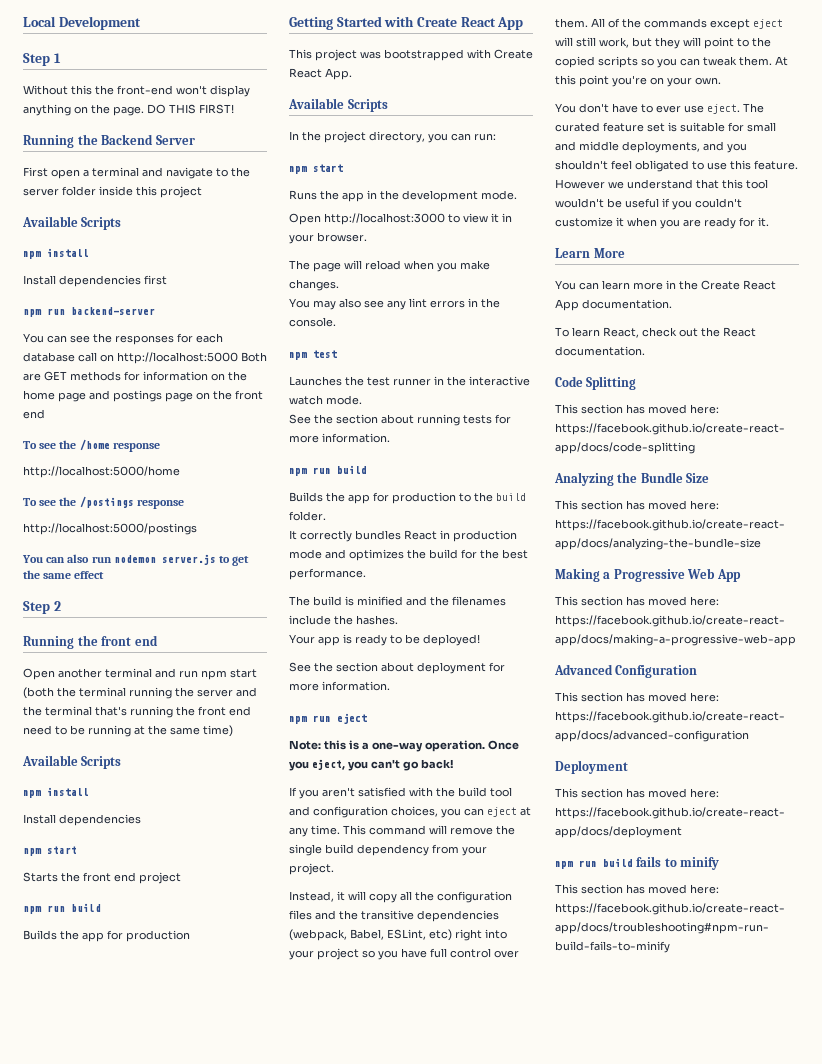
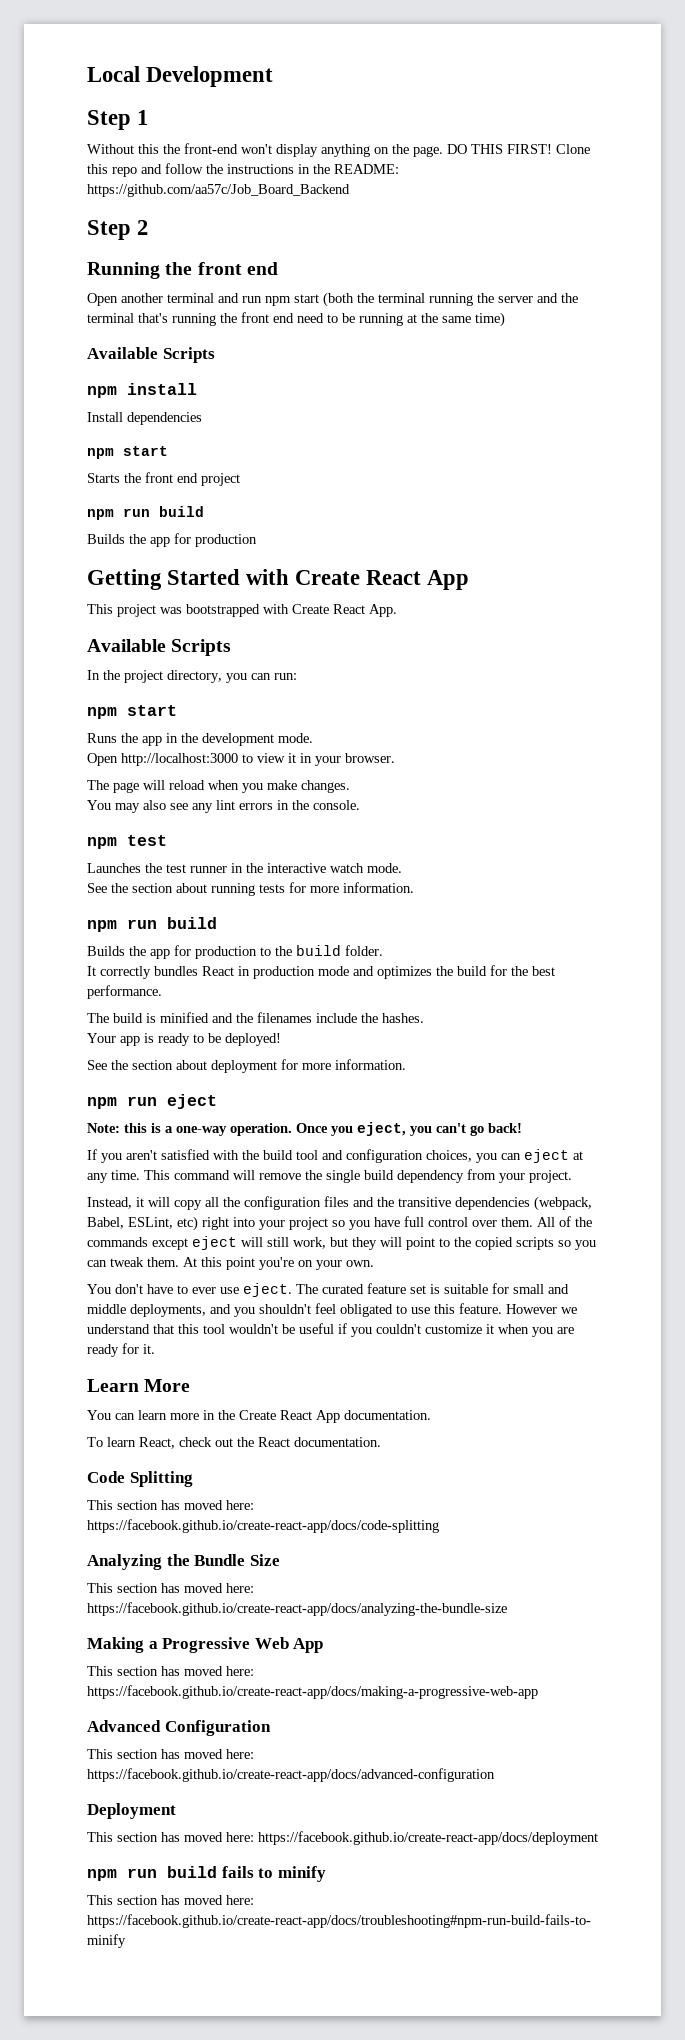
[23,134,195,148] [23,167,250,179] [23,186,202,198] [22,216,122,230] [23,248,89,259] [23,275,167,287] [23,307,155,317] [23,333,223,345] [23,352,267,364] [23,371,247,381] [23,390,263,402] [23,409,45,419] [23,439,160,452] [23,466,180,478] [23,496,184,509] [23,523,197,535] [22,554,250,566] [23,570,105,579] // Running the Backend Server // First open a terminal and navigate to the server folder inside this project // Available Scripts // npm install // Install dependencies first // npm run backend-server // You can see the responses for each database call on http://localhost:5000 Both are GET methods for information on the home page and postings page on the front end // To see the /home response // http://localhost:5000/home // To see the /postings response // http://localhost:5000/postings // You can also run nodemon server.js to get the same effect -> [556,144,590,154] [87,163,399,177] [87,184,350,197] Clone this repo and follow the instructions in the README: https://github.com/aa57c/Job_Board_Backend

